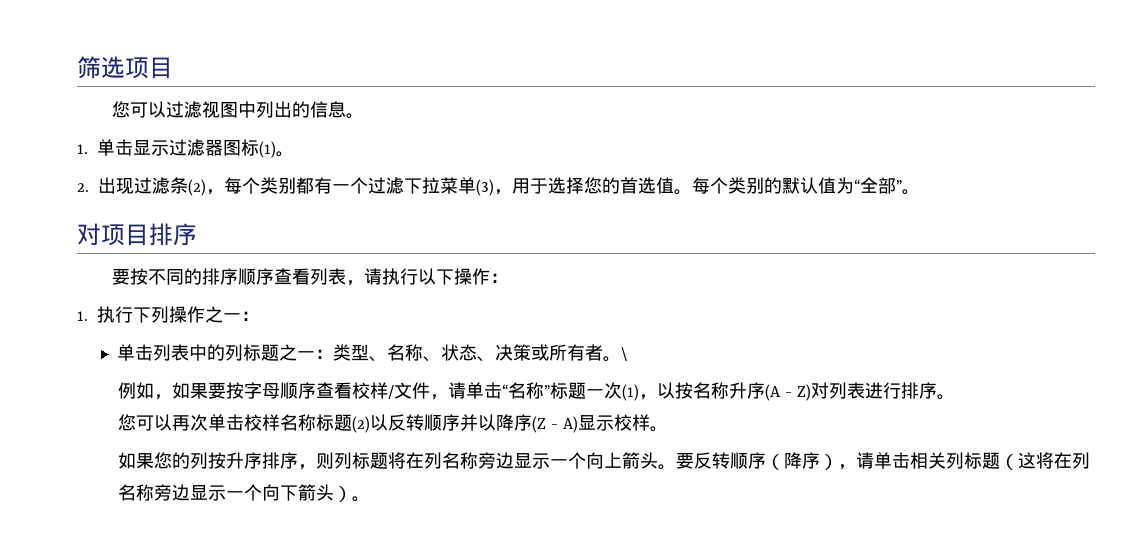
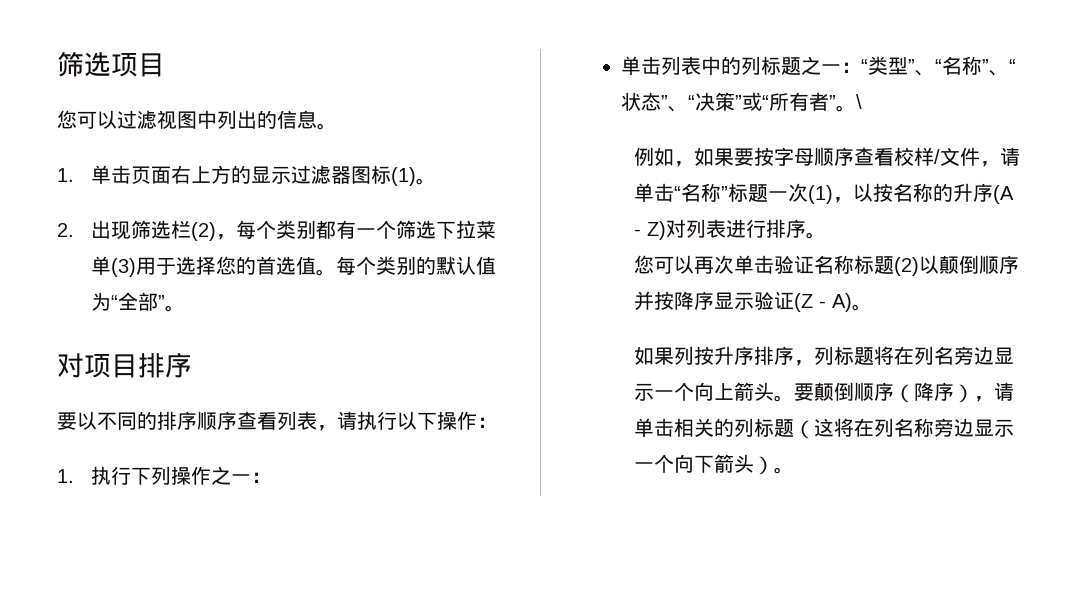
(134, 147) none -> [131,165,252,184] 页面右上方的
[134,177,188,194] 过滤条 -> [131,220,192,239] 筛选栏
[368,177,404,194] 过滤 -> [396,220,437,239] 筛选
[494,189,512,195] ， -> (137, 267) none
[130,268,149,285] 按 -> [77,411,97,430] 以
[333,344,604,362] 类型、名称、状态、决策或所有者 -> [861,56,1017,76] [621,92,837,112] “类型”、“名称”、“状态”、“决策”或“所有者”
(729, 390) none -> [932,183,953,202] 的
[243,414,280,431] 校样 -> [773,255,814,274] 验证
[387,414,532,431] 反转顺序并以降序 -> [938,255,1019,274] [633,291,794,311] 颠倒顺序并按降序显示验证
[577,414,650,431] 显示校样 -> (852, 302) none
[153,452,190,469] 您的 -> (674, 356) none
[315,452,334,469] 则 -> (814, 363) none
[459,452,478,469] 称 -> (954, 355) none
[693,452,730,469] 反转 -> [813,382,854,401] 颠倒
(946, 460) none -> [713,418,734,437] 的

